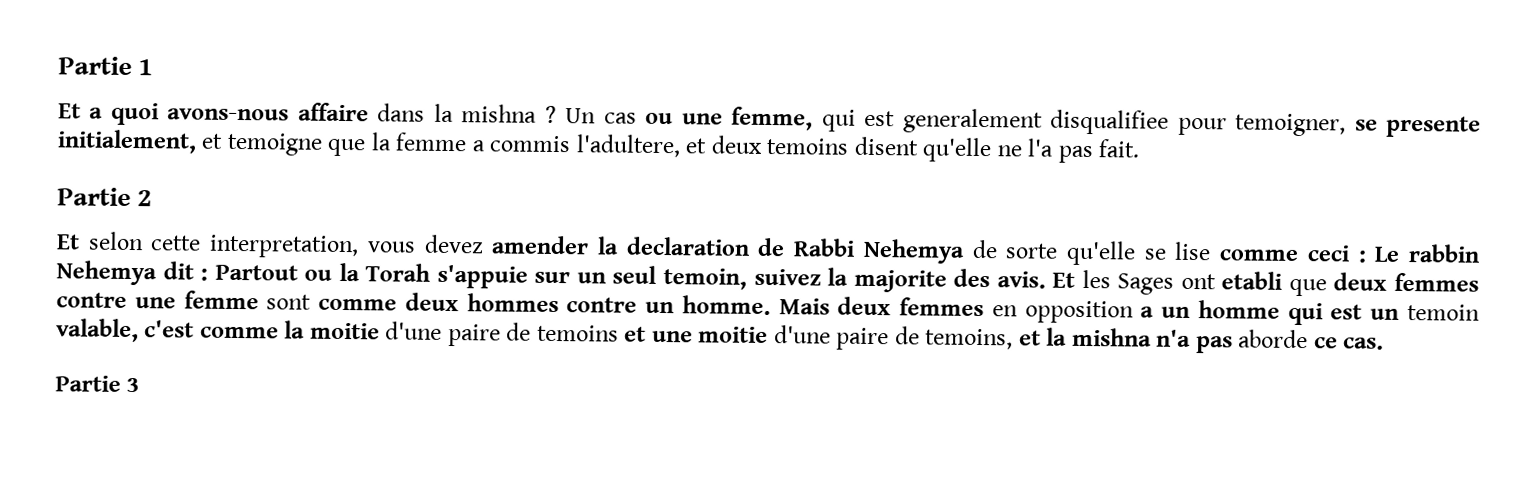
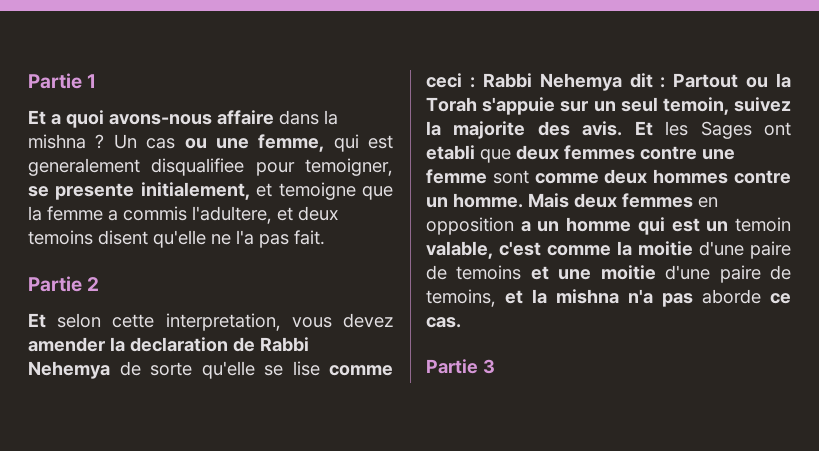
[1374,244,1480,263] Le rabbin -> [482,73,532,88] Rabbi

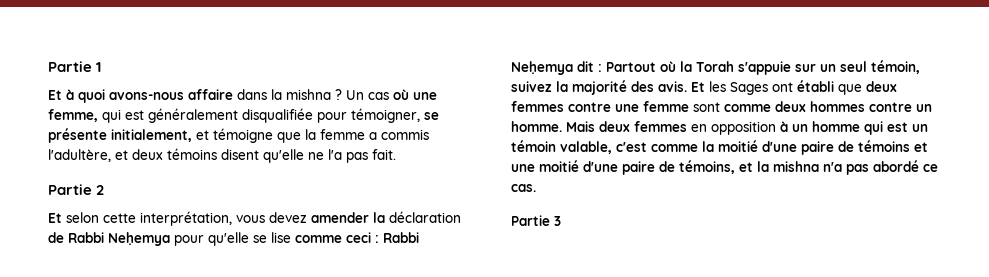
[51,114,61,125] a -> [66,89,74,100] à
[184,138,207,149] ou -> [393,89,409,100] où
[28,158,393,176] [28,183,135,200] generalement disqualifiee pour temoigner, se presente -> [148,108,439,123] [48,128,107,143] généralement disqualifiée pour témoigner, se présente
[278,182,356,200] temoigne -> [213,128,273,143] témoigne
[192,206,272,224] l'adultere, -> [48,149,111,162] l'adultère,
[28,230,93,245] temoins -> [167,148,217,160] témoins
[165,313,281,331] interpretation, -> [140,211,232,226] interprétation,
[130,337,228,352] declaration -> [389,211,461,223] déclaration
[28,361,192,379] Nehemya de sorte -> [108,232,204,246] Neḥemya pour
[539,73,622,91] Nehemya -> [511,61,573,75] Neḥemya
[746,77,769,88] ou -> [660,61,676,72] où
[662,97,729,115] temoin, -> [871,60,920,74] témoin,
[453,121,526,139] majorite -> [572,80,627,95] majorité
[426,145,475,160] etabli -> [797,80,834,92] établi
[520,221,531,232] a -> [780,121,788,132] à
[735,217,791,232] temoin -> [511,140,556,152] témoin
[638,241,791,259] [426,265,522,280] moitie d'une paire de temoins -> [718,140,910,155] moitié d'une paire de témoins
[600,265,791,283] [426,289,496,307] moitie d'une paire de temoins, -> [539,160,735,175] moitié d'une paire de témoins,
[702,289,761,304] aborde -> [873,160,919,172] abordé

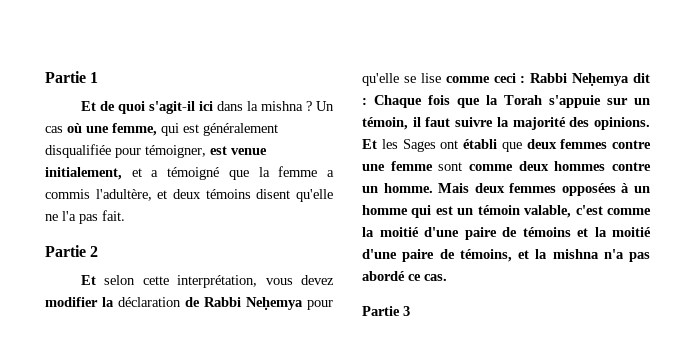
[66,89,233,103] à quoi avons-nous affaire -> [99,101,213,114] de quoi s'agit-il ici
[424,112,439,120] [48,128,273,143] se présente initialement, et témoigne -> [210,146,267,155] [45,167,220,180] est venue initialement, et a témoigné
[311,212,369,223] amender -> [45,297,98,307] modifier
[606,61,676,72] Partout où -> [374,95,480,108] Chaque fois que
[840,60,920,74] [511,81,552,92] seul témoin, suivez -> [362,117,494,130] témoin, il faut suivre
[658,81,687,92] avis. -> [594,117,650,130] opinions.
[691,121,776,135] en opposition -> [561,183,616,196] opposées
[511,164,535,172] une -> [594,227,607,237] la

